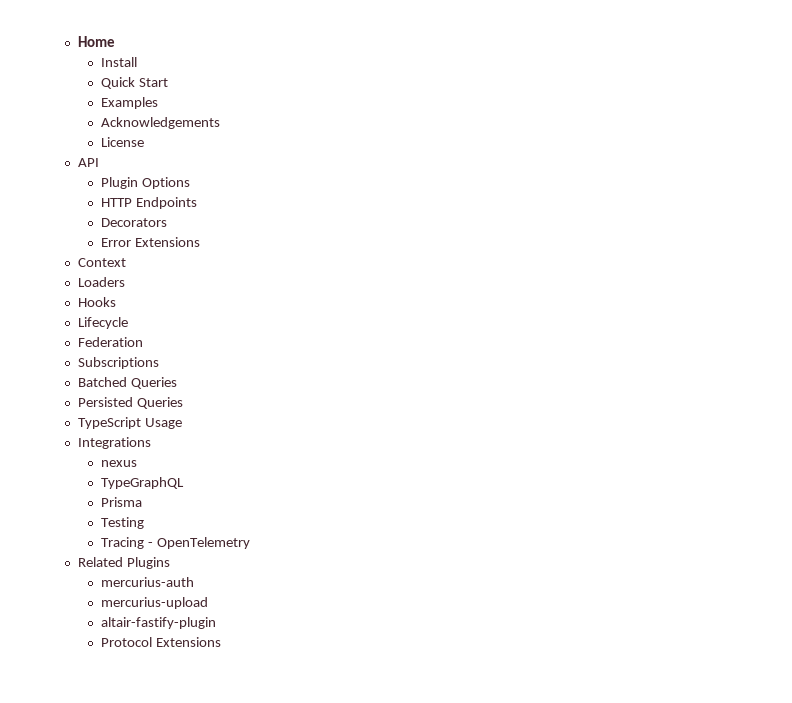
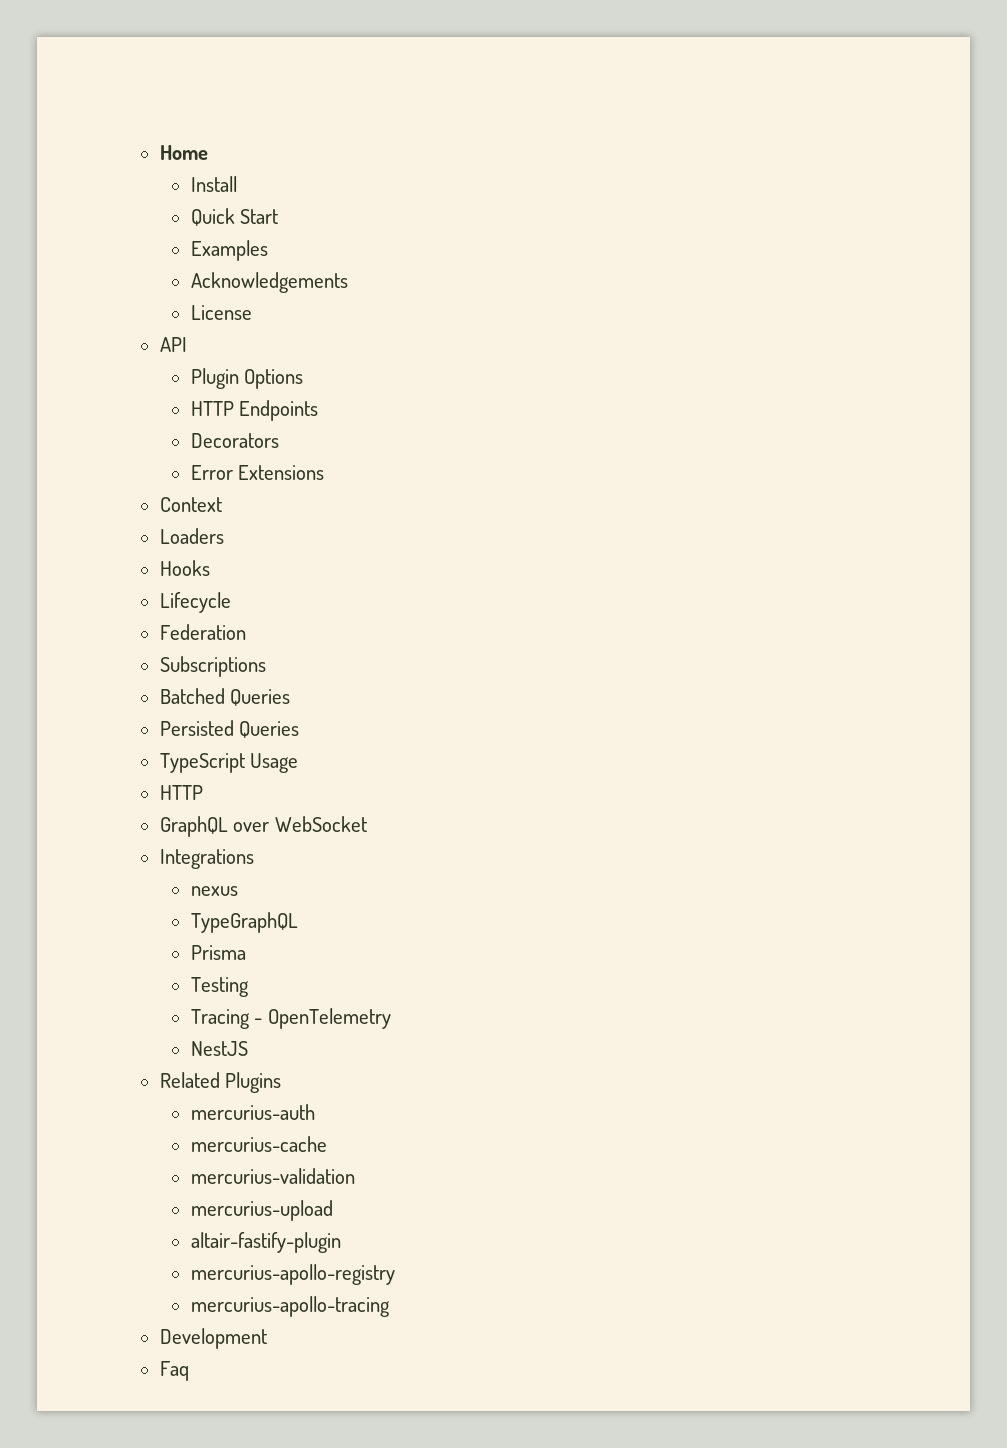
(182, 423) none -> [159,785,203,800] [159,816,367,837] // HTTP // GraphQL over WebSocket
(250, 543) none -> [190,1041,248,1056] // NestJS
(194, 582) none -> [190,1136,327,1152] [190,1168,355,1184] // mercurius-cache // mercurius-validation
[100,637,221,647] Protocol Extensions -> [190,1264,395,1285] [190,1296,390,1317] [159,1328,267,1349] [159,1361,189,1381] mercurius-apollo-registry // mercurius-apollo-tracing // Development // Faq

